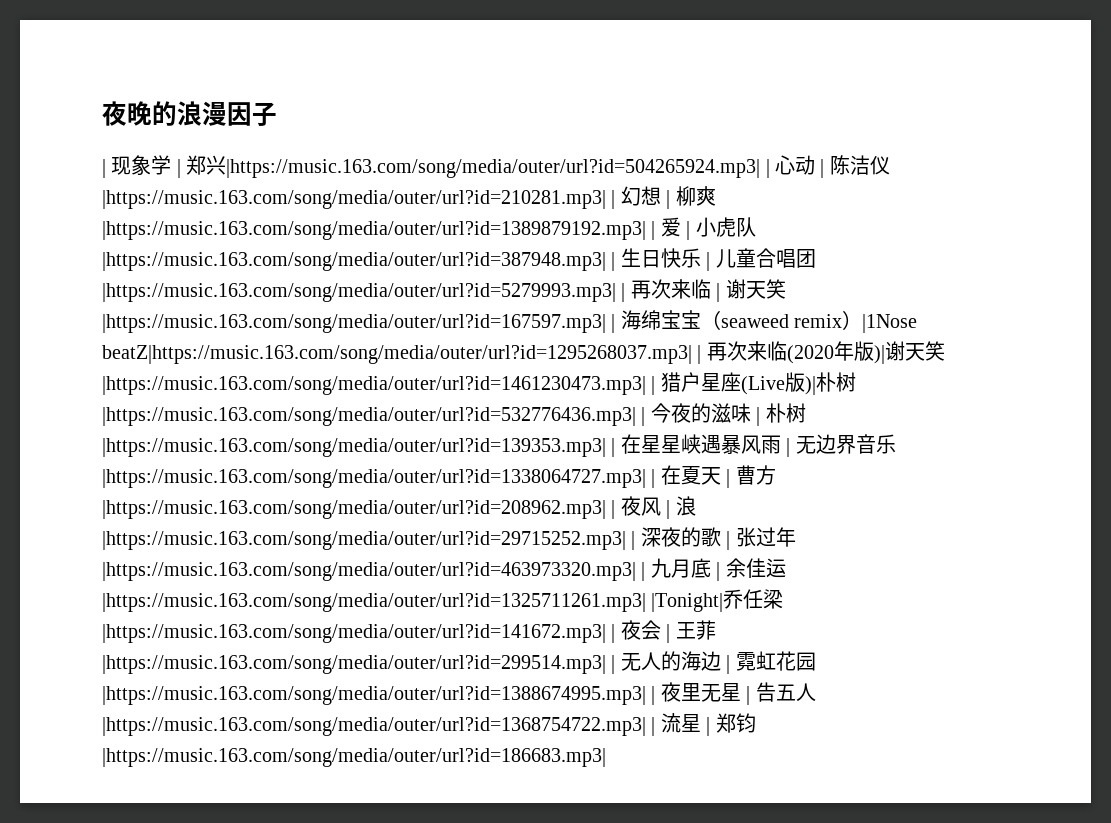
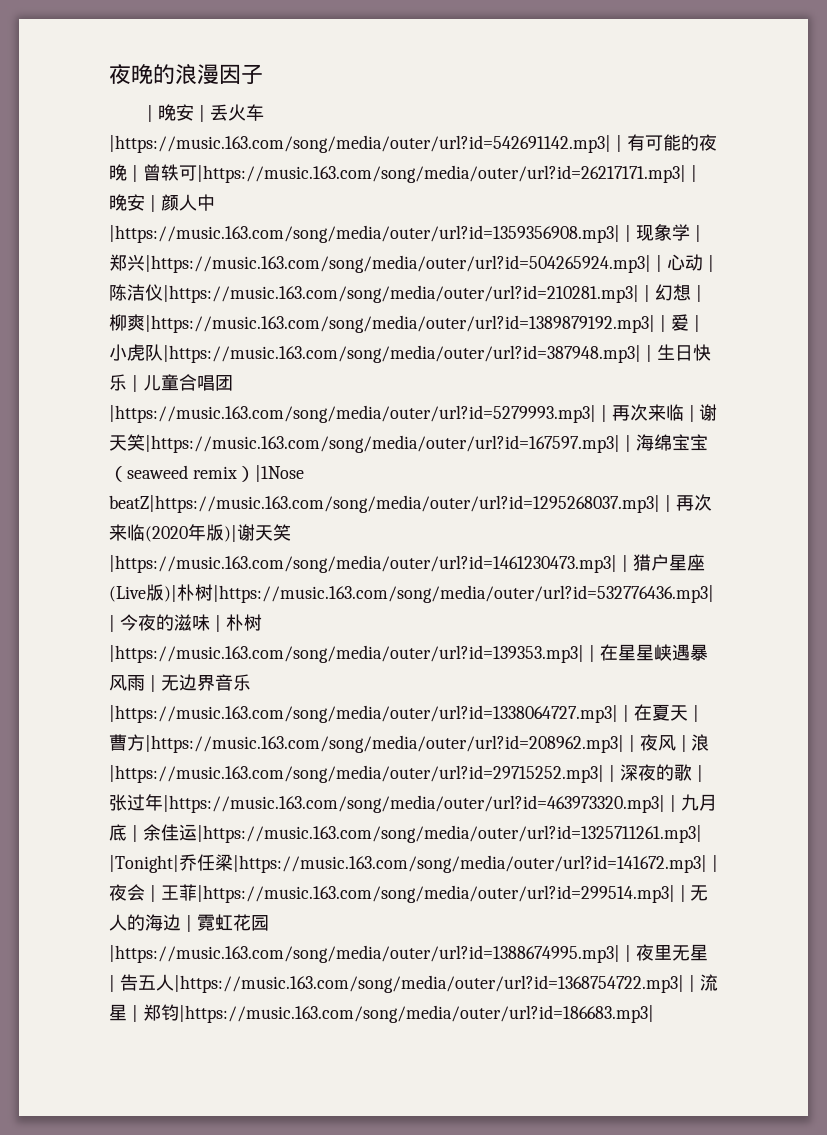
(106, 168) none -> [158,104,265,122] [109,134,717,153] [109,164,697,183] [109,194,215,212] [109,225,631,243] 晚安 | 丢火车|https://music.163.com/song/media/outer/url?id=542691142.mp3| | 有可能的夜晚 | 曾轶可|https://music.163.com/song/media/outer/url?id=26217171.mp3| | 晚安 | 颜人中|https://music.163.com/song/media/outer/url?id=1359356908.mp3| |

